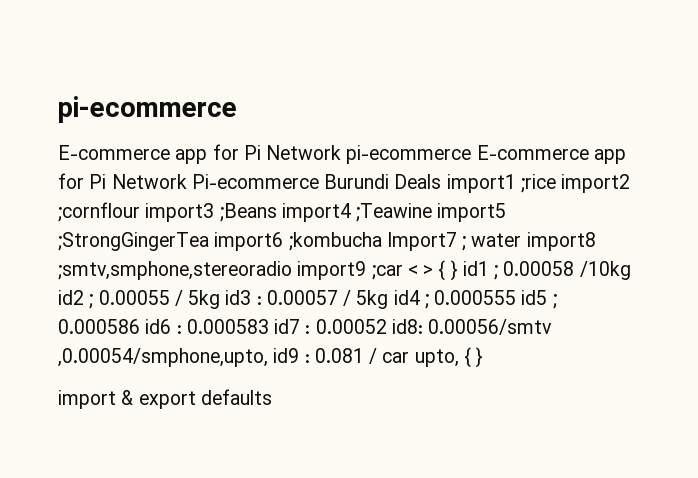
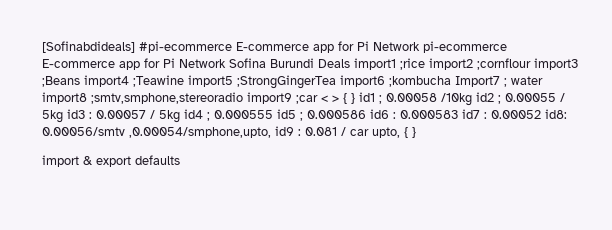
[58,96,237,123] pi-ecommerce // -> [42,41,232,53] [Sofinabdideals] #pi-ecommerce
[191,174,319,189] Pi-ecommerce -> [229,58,266,68] Sofina

